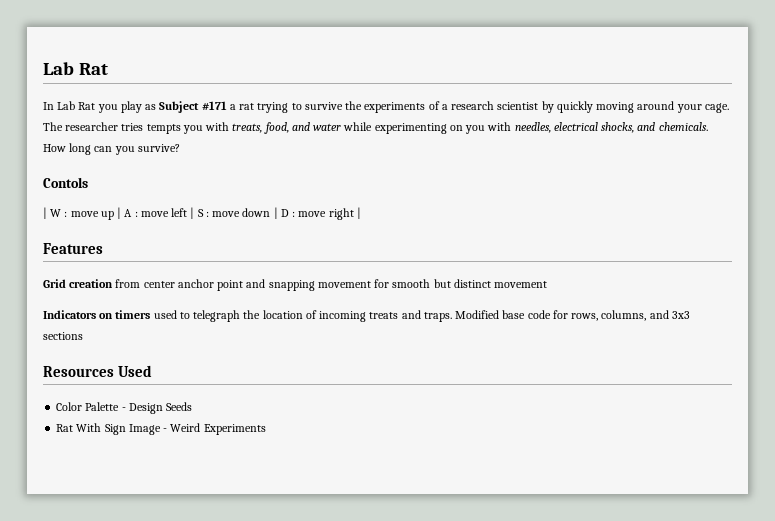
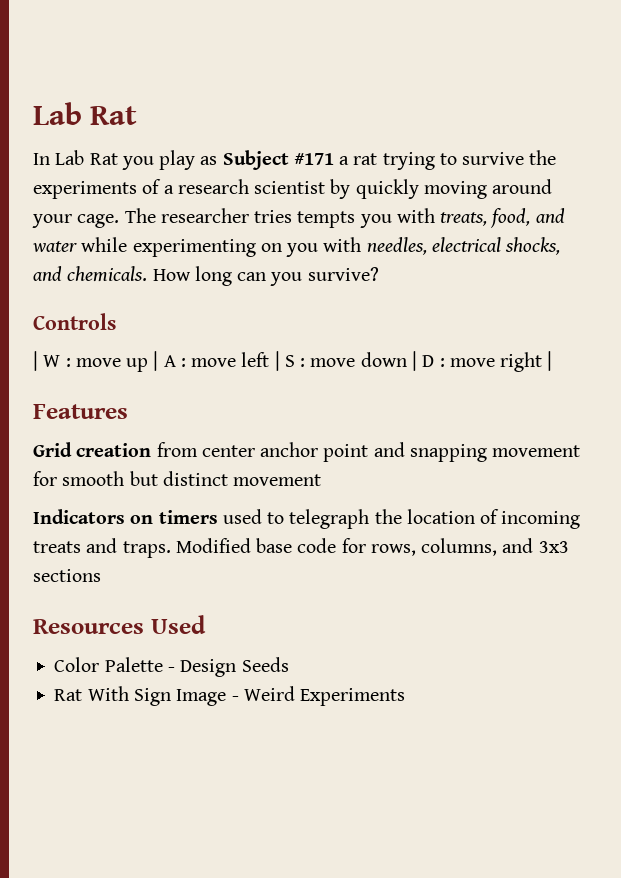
[43,177,88,188] Contols -> [33,313,116,330] Controls

